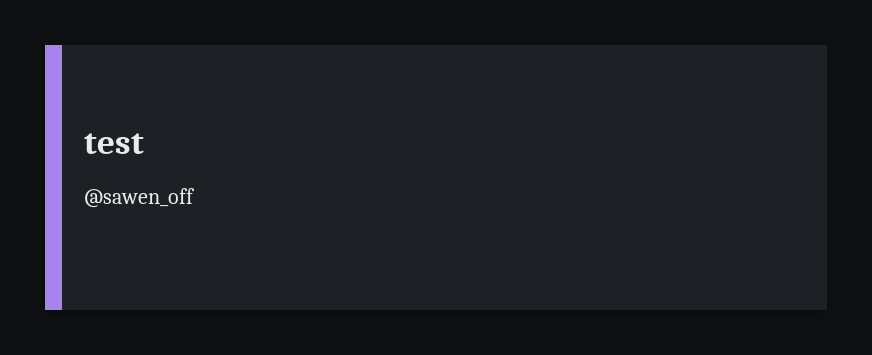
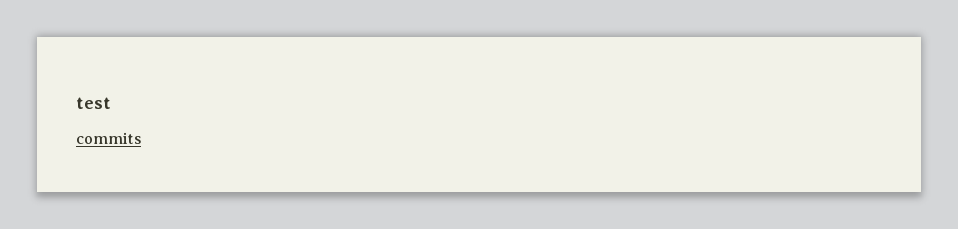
[84,188,195,208] @sawen_off -> [76,132,141,144] commits

